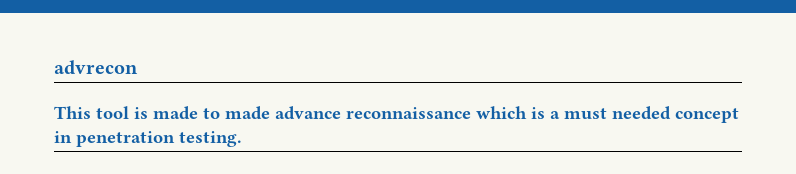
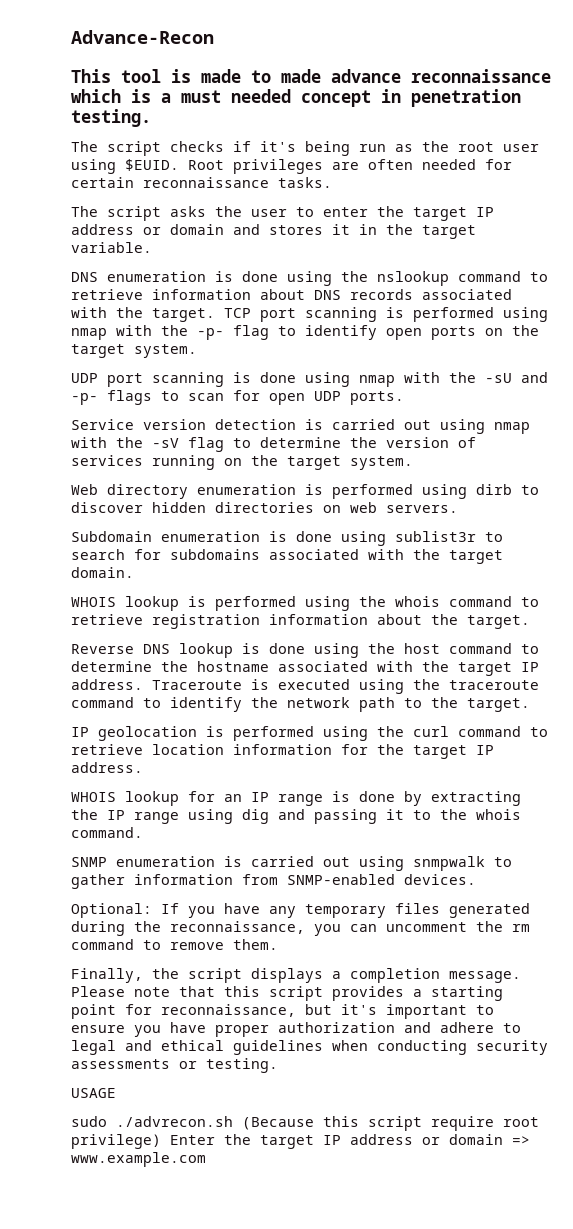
[54,60,138,75] advrecon -> [71,30,214,44] Advance-Recon
(242, 139) none -> [71,141,539,156] [71,159,512,174] [71,177,332,188] [71,206,494,221] [71,224,476,239] [71,242,152,253] [71,271,548,286] [71,289,512,300] [71,307,548,322] [71,325,539,340] [71,344,197,358] [71,372,548,387] [71,390,404,405] [71,419,530,434] [71,437,476,452] [71,455,413,470] [71,484,539,499] [71,502,458,513] [71,531,503,546] [71,549,503,564] [71,567,134,578] [71,596,539,611] [71,614,530,629] [71,643,539,658] [71,661,539,676] [71,679,539,694] [71,697,530,712] [71,726,548,741] [71,744,494,759] [71,762,143,773] [71,791,521,806] [71,809,521,824] [71,827,143,838] [71,856,512,871] [71,874,476,889] [71,903,530,918] [71,921,530,936] [71,939,278,950] [71,968,521,983] [71,986,503,1001] [71,1004,494,1019] [71,1022,521,1037] [71,1040,548,1055] [71,1058,278,1073] [71,1088,116,1098] [71,1116,539,1131] [71,1134,530,1149] [71,1152,206,1167] // The script checks if it's being run as the root user using $EUID. Root privileges are often needed for certain reconnaissance tasks. // The script asks the user to enter the target IP address or domain and stores it in the target variable. // DNS enumeration is done using the nslookup command to retrieve information about DNS records associated with the target. TCP port scanning is performed using nmap with the -p- flag to identify open ports on the target system. // UDP port scanning is done using nmap with the -sU and -p- flags to scan for open UDP ports. // Service version detection is carried out using nmap with the -sV flag to determine the version of services running on the target system. // Web directory enumeration is performed using dirb to discover hidden directories on web servers. // Subdomain enumeration is done using sublist3r to search for subdomains associated with the target domain. // WHOIS lookup is performed using the whois command to retrieve registration information about the target. // Reverse DNS lookup is done using the host command to determine the hostname associated with the target IP address. Traceroute is executed using the traceroute command to identify the network path to the target. // IP geolocation is performed using the curl command to retrieve location information for the target IP address. // WHOIS lookup for an IP range is done by extracting the IP range using dig and passing it to the whois command. // SNMP enumeration is carried out using snmpwalk to gather information from SNMP-enabled devices. // Optional: If you have any temporary files generated during the reconnaissance, you can uncomment the rm command to remove them. // Finally, the script displays a completion message. Please note that this script provides a starting point for reconnaissance, but it's important to ensure you have proper authorization and adhere to legal and ethical guidelines when conducting security assessments or testing. // USAGE // sudo ./advrecon.sh (Because this script require root privilege) Enter the target IP address or domain => www.example.com

